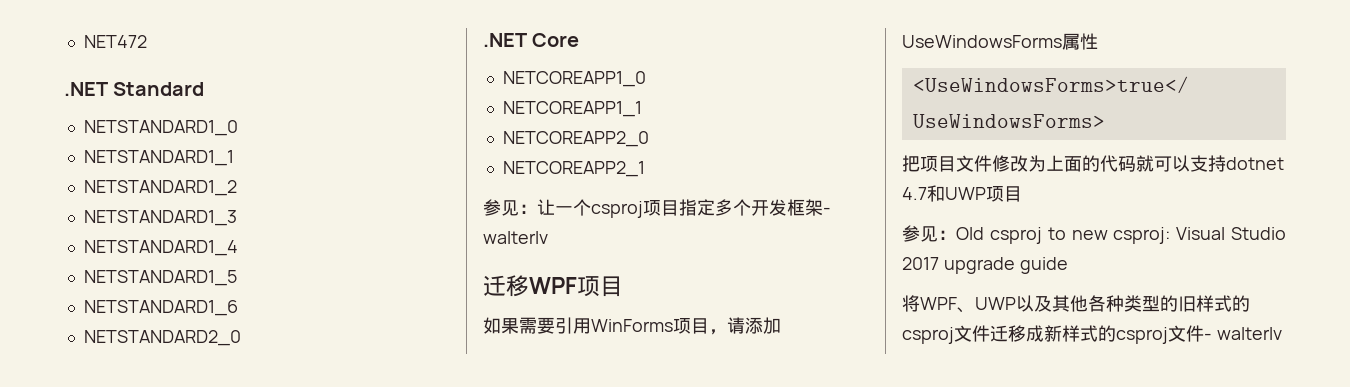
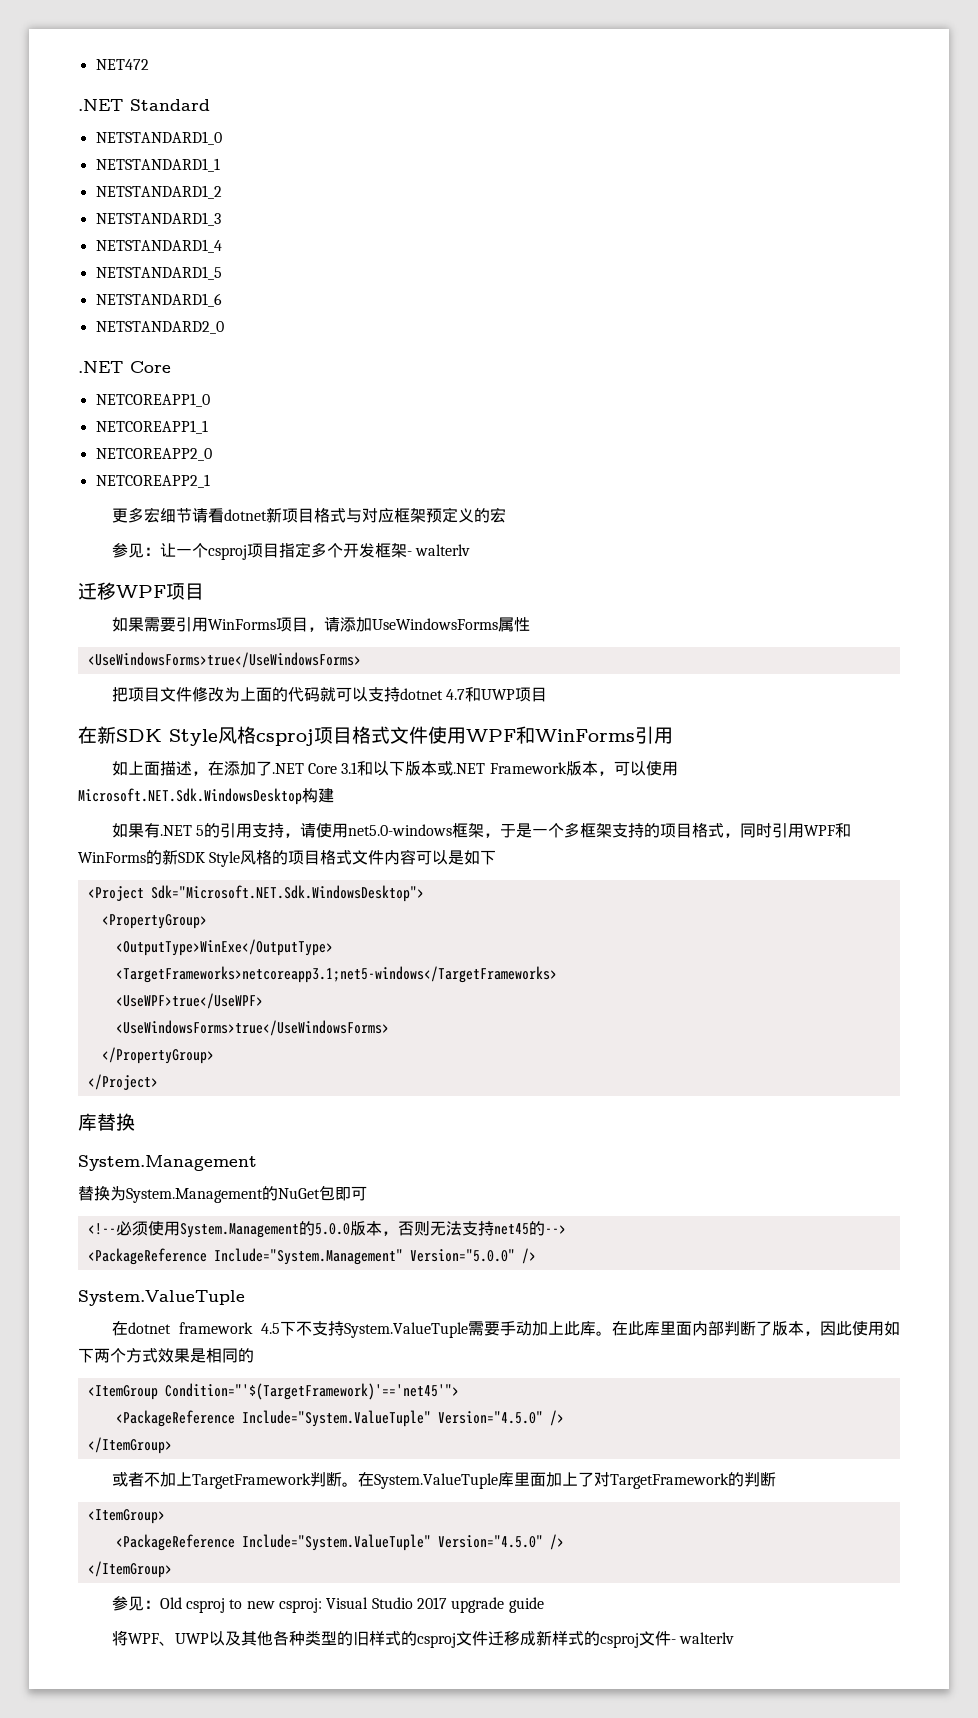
(645, 169) none -> [111,507,506,523] // 更多宏细节请看dotnet新项目格式与对应框架预定义的宏
(1022, 194) none -> [78,726,673,746] [111,761,678,776] [78,788,334,805] [111,822,852,838] [78,849,497,867] [87,885,424,902] [101,914,207,929] [115,939,333,956] [115,966,557,983] [115,993,263,1009] [115,1020,389,1036] [101,1047,214,1064] [87,1074,158,1090] [78,1113,135,1131] [78,1155,257,1171] [78,1185,367,1203] [87,1221,566,1238] [87,1248,536,1265] [78,1290,245,1306] [111,1321,900,1338] [78,1348,254,1363] [87,1383,459,1400] [115,1410,564,1427] [87,1437,172,1454] [111,1472,776,1489] [87,1509,165,1524] [115,1534,564,1551] [87,1561,172,1578] // 在新SDK Style风格csproj项目格式文件使用WPF和WinForms引用 // 如上面描述，在添加了.NET Core 3.1和以下版本或.NET Framework版本，可以使用Microsoft.NET.Sdk.WindowsDesktop构建 // 如果有.NET 5的引用支持，请使用net5.0-windows框架，于是一个多框架支持的项目格式，同时引用WPF和WinForms的新SDK Style风格的项目格式文件内容可以是如下 // <Project Sdk="Microsoft.NET.Sdk.WindowsDesktop"> // <PropertyGroup> // <OutputType>WinExe</OutputType> // <TargetFrameworks>netcoreapp3.1;net5-windows</TargetFrameworks> // <UseWPF>true</UseWPF> // <UseWindowsForms>true</UseWindowsForms> // </PropertyGroup> // </Project> // 库替换 // System.Management // 替换为System.Management的NuGet包即可 // <!--必须使用System.Management的5.0.0版本，否则无法支持net45的--> // <PackageReference Include="System.Management" Version="5.0.0" /> // System.ValueTuple // 在dotnet framework 4.5下不支持System.ValueTuple需要手动加上此库。在此库里面内部判断了版本，因此使用如下两个方式效果是相同的 // <ItemGroup Condition="'$(TargetFramework)'=='net45'"> // <PackageReference Include="System.ValueTuple" Version="4.5.0" /> // </ItemGroup> // 或者不加上TargetFramework判断。在System.ValueTuple库里面加上了对TargetFramework的判断 // <ItemGroup> // <PackageReference Include="System.ValueTuple" Version="4.5.0" /> // </ItemGroup>

